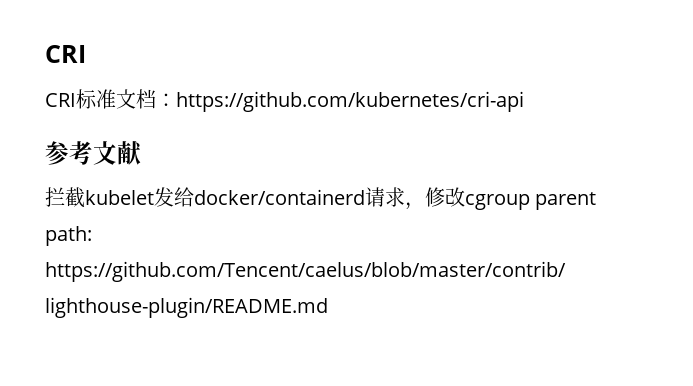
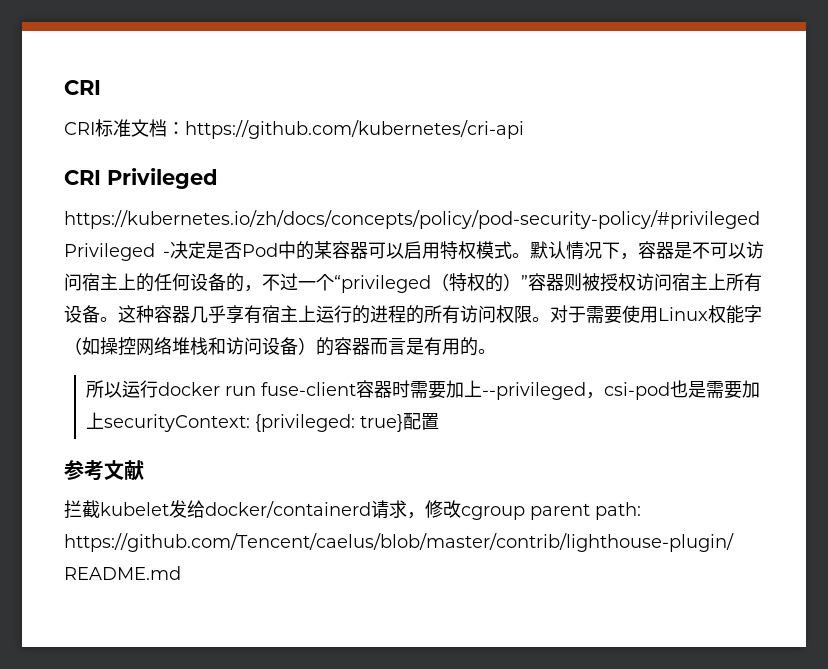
(524, 101) none -> [64,168,218,189] [64,210,760,229] [64,241,764,261] [64,273,762,293] [64,305,762,324] [64,337,496,356] [86,380,761,400] [86,412,440,432] // CRI Privileged // https://kubernetes.io/zh/docs/concepts/policy/pod-security-policy/#privileged Privileged -决定是否Pod中的某容器可以启用特权模式。默认情况下，容器是不可以访问宿主上的任何设备的，不过一个“privileged（特权的）”容器则被授权访问宿主上所有设备。这种容器几乎享有宿主上运行的进程的所有访问权限。对于需要使用Linux权能字（如操控网络堆栈和访问设备）的容器而言是有用的。 // 所以运行docker run fuse-client容器时需要加上--privileged，csi-pod也是需要加上securityContext: {privileged: true}配置

